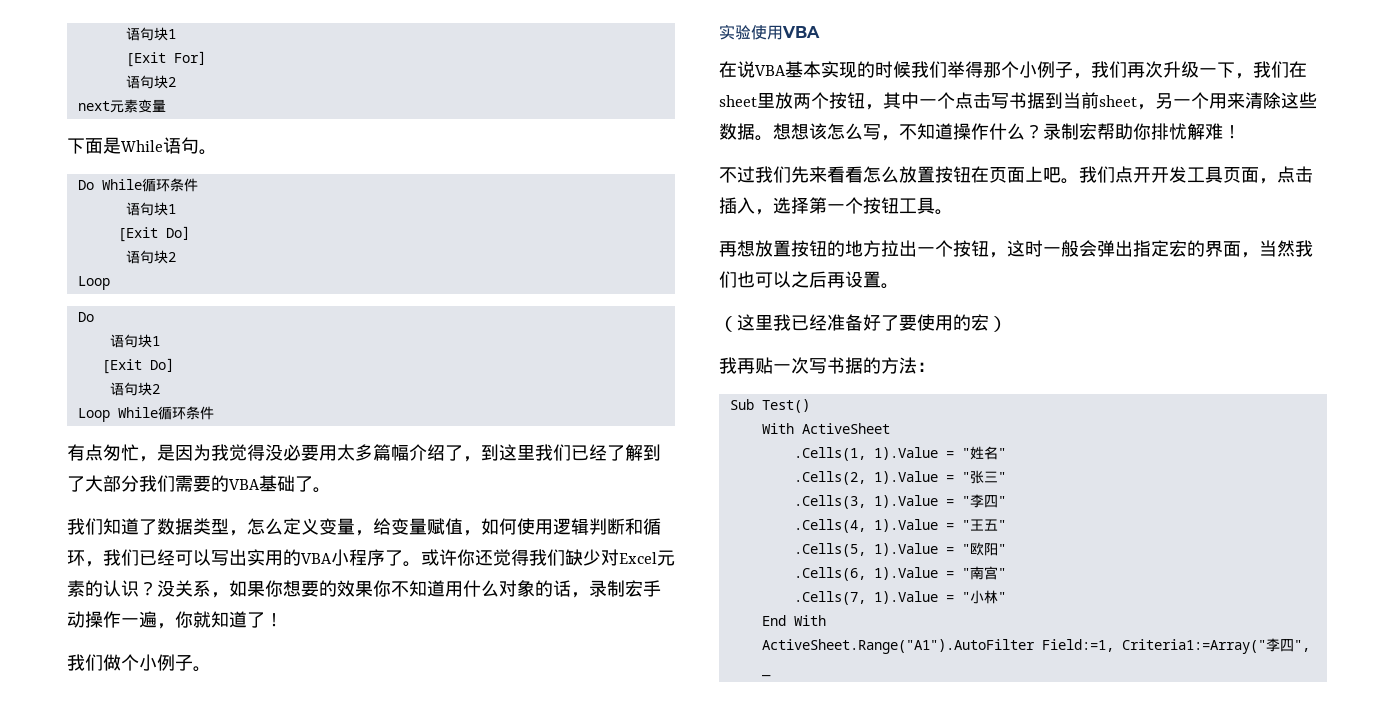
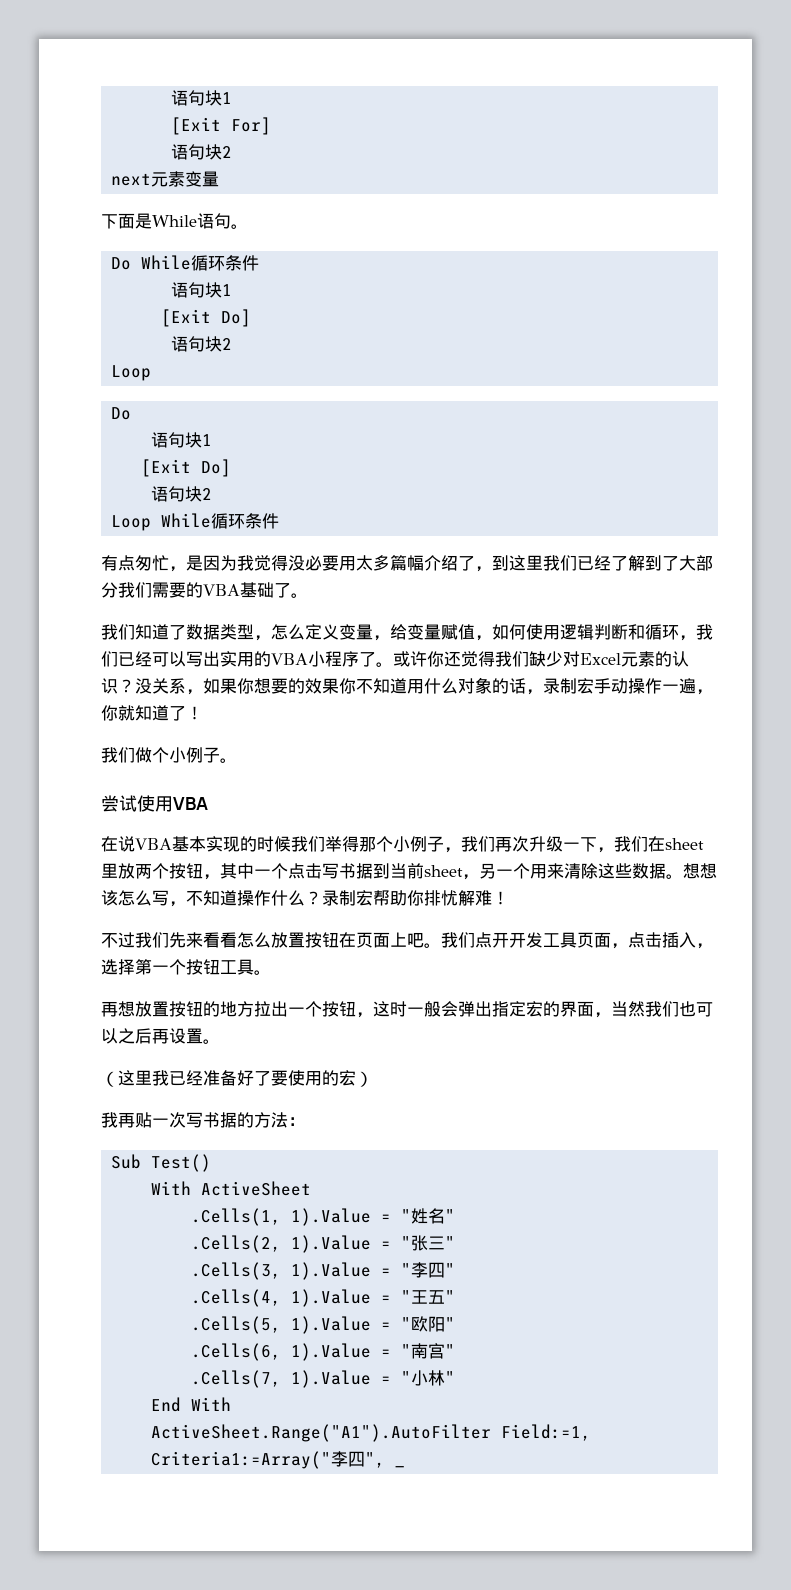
[719,24,751,40] 实验 -> [101,795,137,812] 尝试

